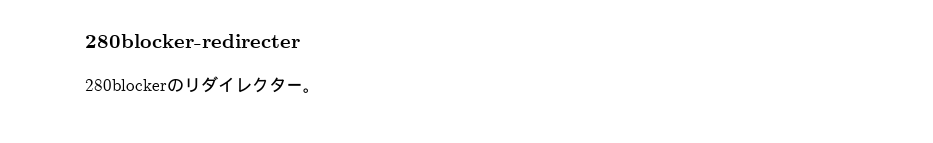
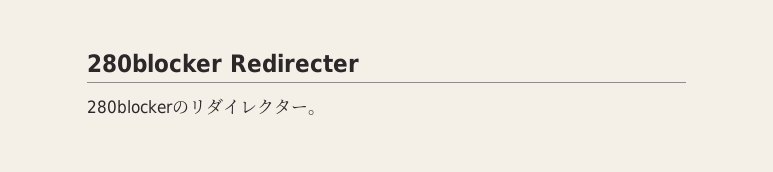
[85,34,300,48] 280blocker-redirecter -> [87,53,359,73] 280blocker Redirecter

